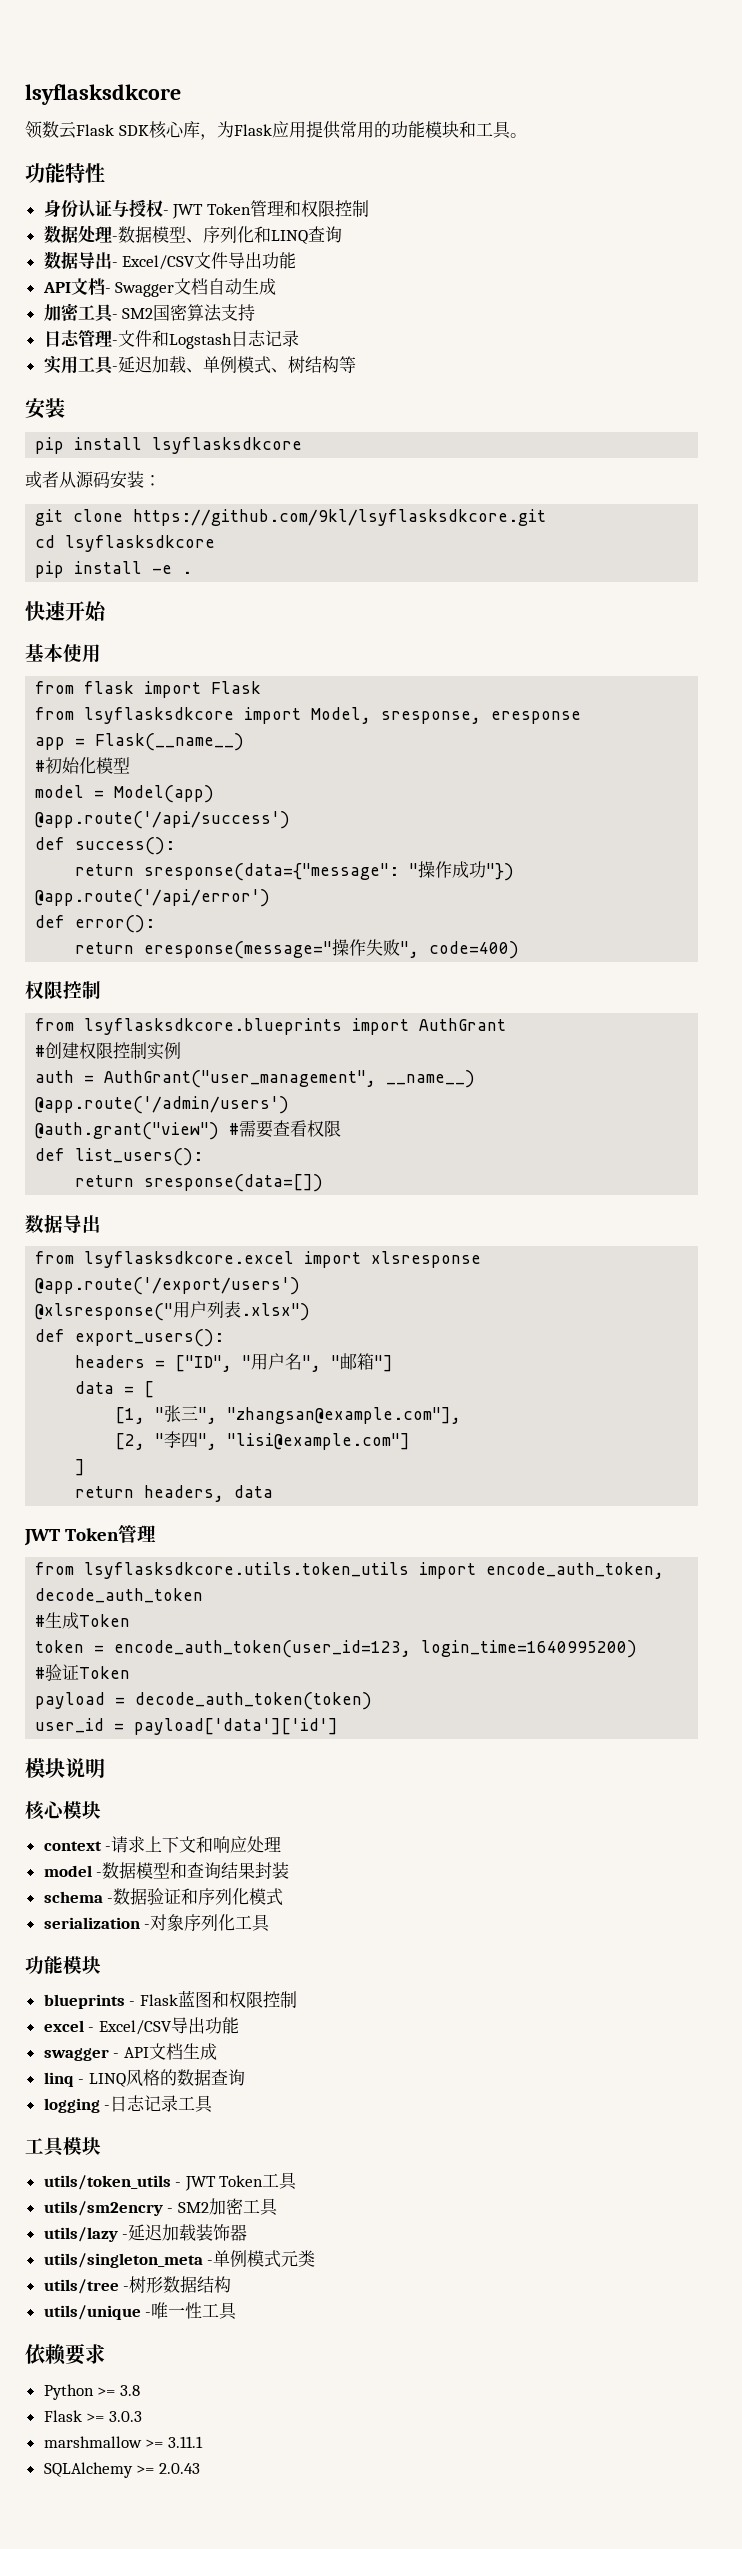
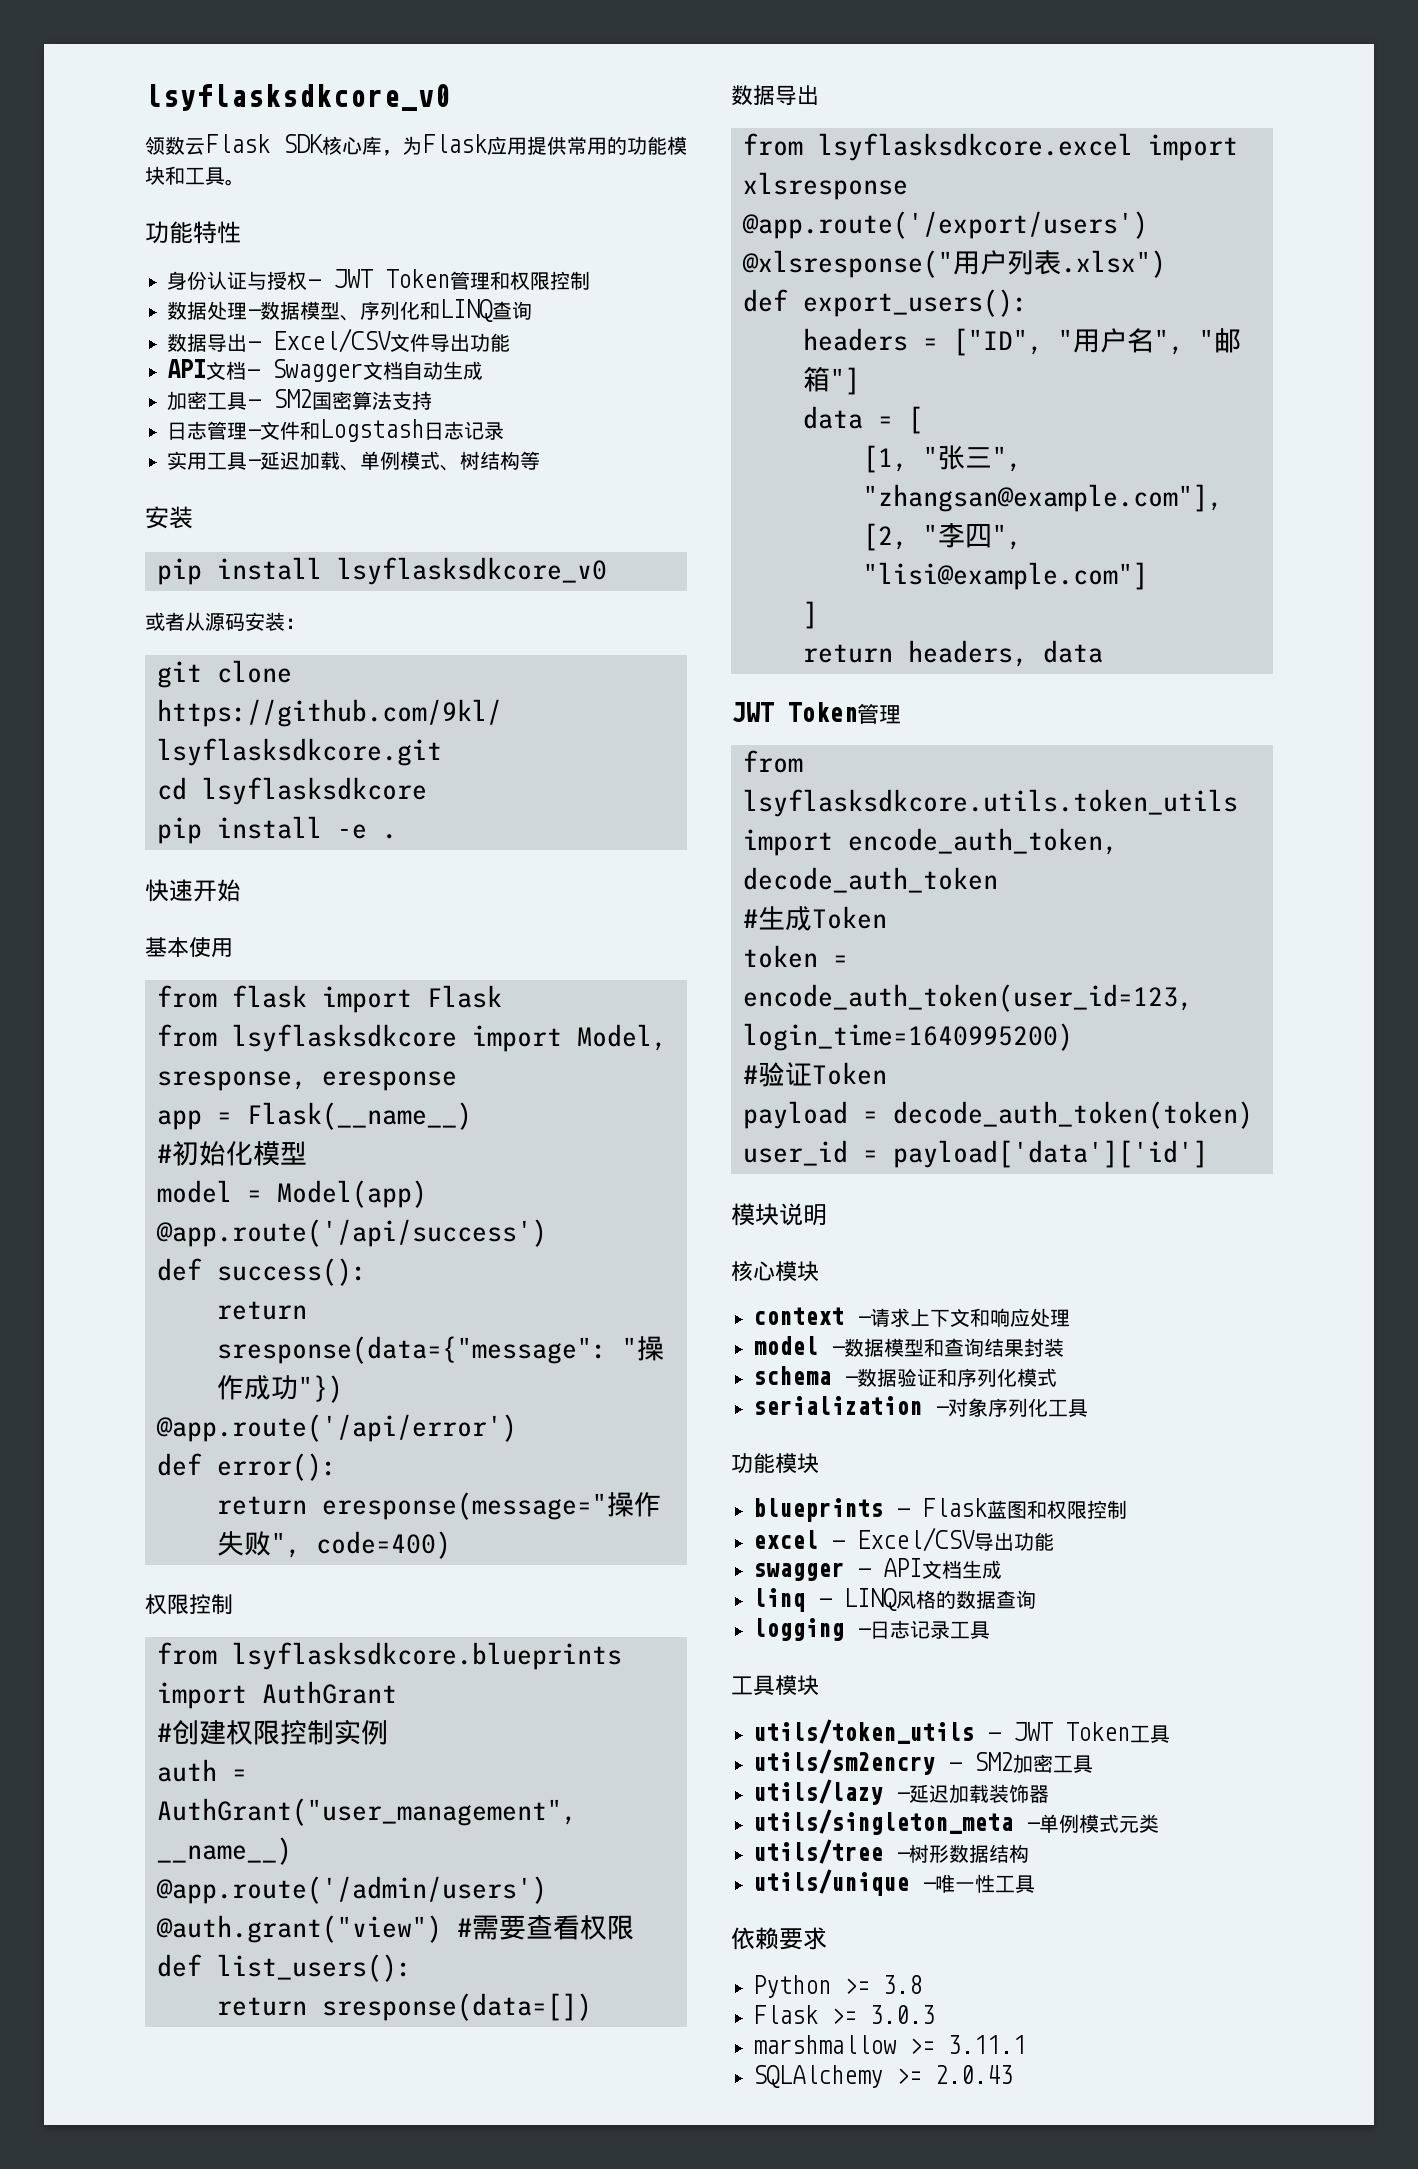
[25,84,181,105] lsyflasksdkcore -> [145,84,451,111] lsyflasksdkcore_v0
[152,437,303,454] lsyflasksdkcore -> [337,557,607,585] lsyflasksdkcore_v0

